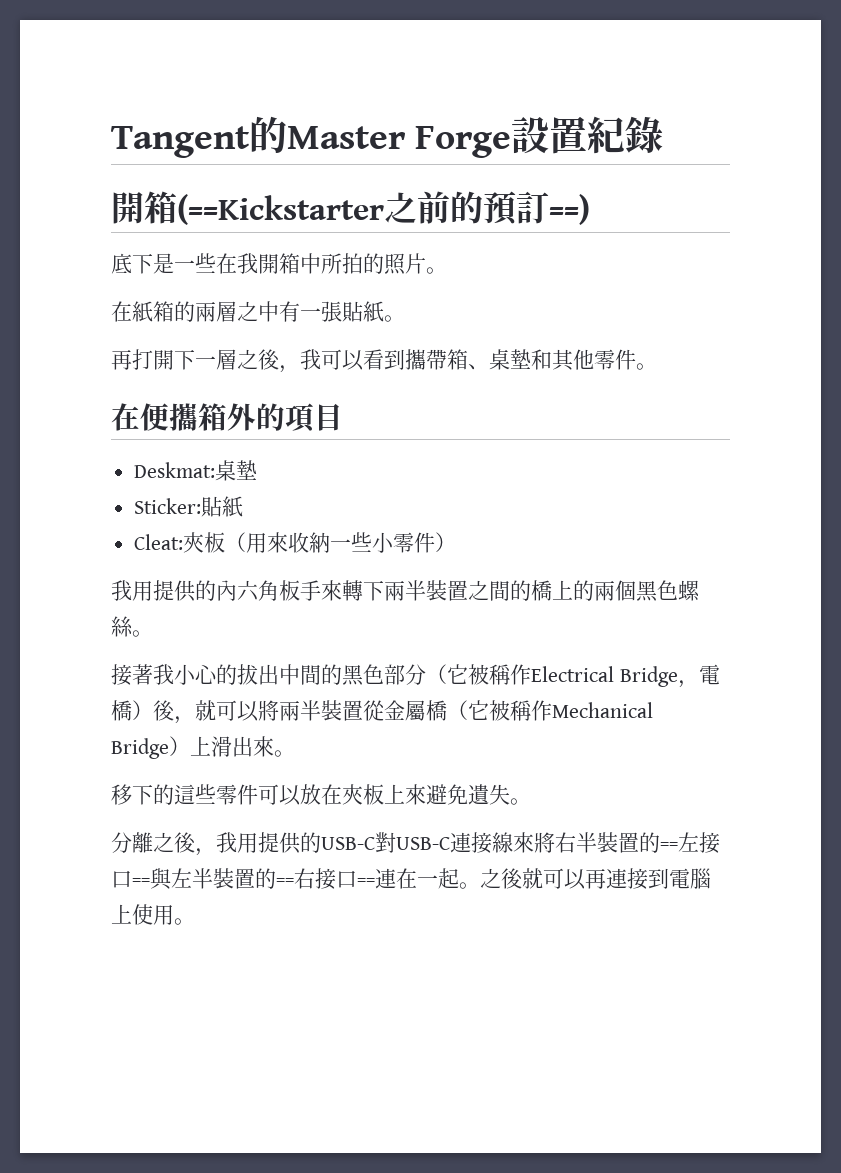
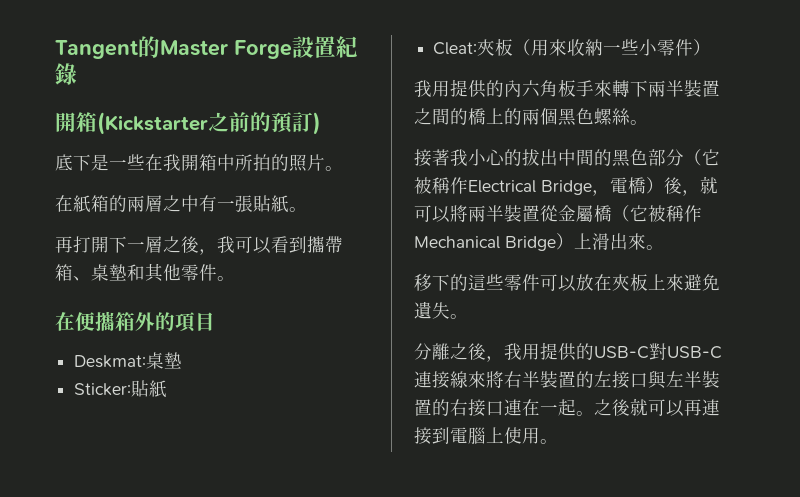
[177,194,384,225] (==Kickstarter -> [97,112,208,135] (Kickstarter
[549,194,590,225] ==) -> [313,112,321,135] )
[660,832,720,854] [111,868,375,890] ==左接口==與左半裝置的==右接口== -> [594,370,720,389] [414,399,504,417] 左接口與左半裝置的右接口

